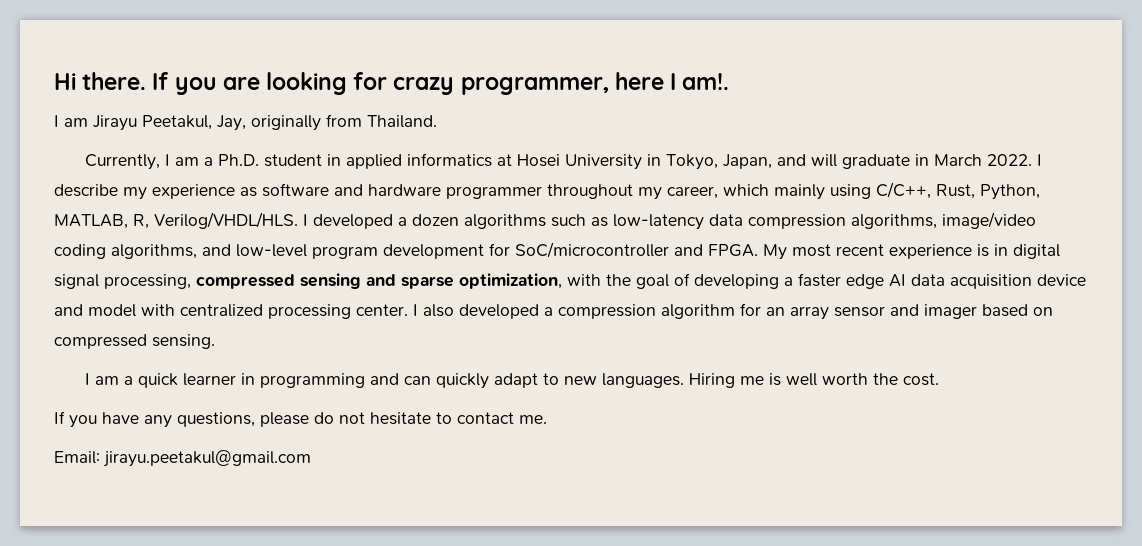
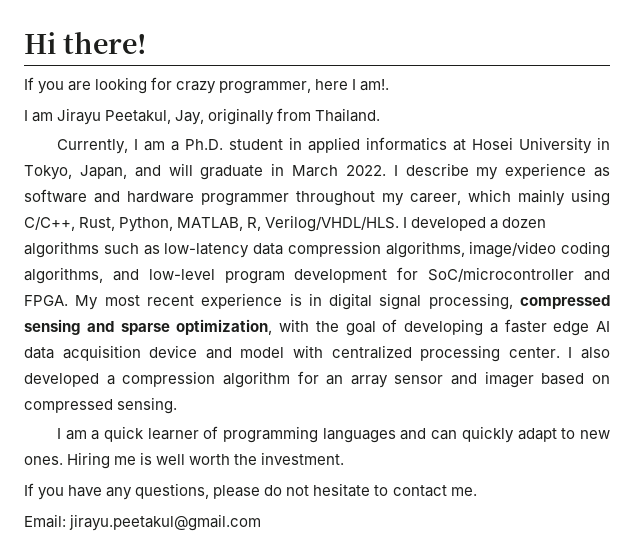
[82,72,147,90] there. -> [63,31,148,54] there! //
[241,373,366,388] in programming -> [203,426,396,443] of programming languages
[602,373,685,388] languages. -> [24,456,63,465] ones.
[903,373,940,386] cost. -> [261,452,345,465] investment.

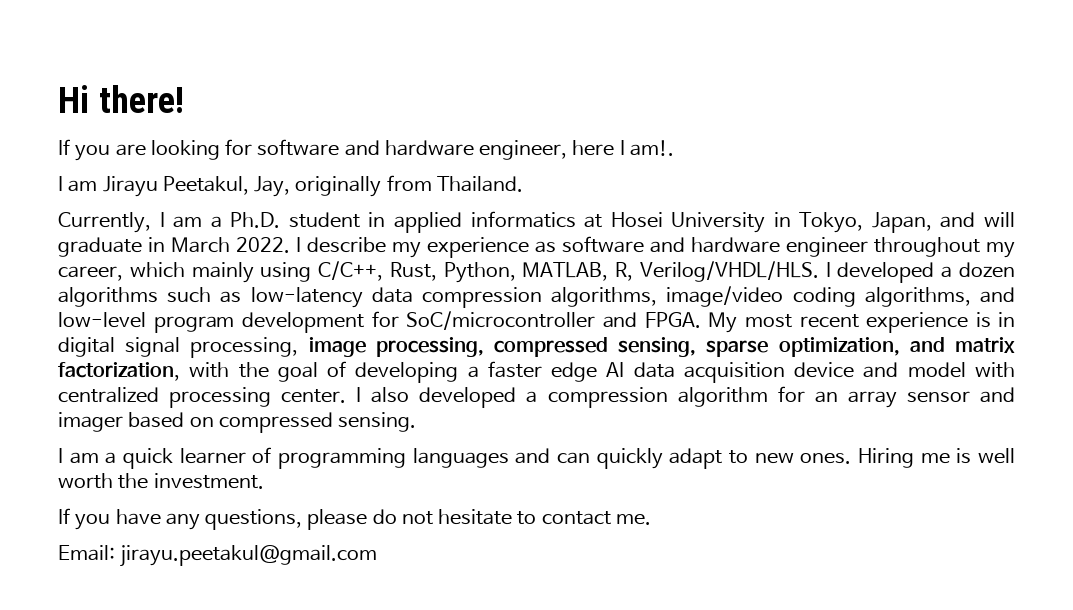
[176,81,312,94] crazy programmer, -> [257,139,568,160] software and hardware engineer,
[201,193,289,206] programmer -> [785,237,868,257] engineer
[520,295,610,309] [24,319,273,335] compressed sensing and sparse optimization, -> [308,337,1016,357] [58,362,180,381] image processing, compressed sensing, sparse optimization, and matrix factorization,

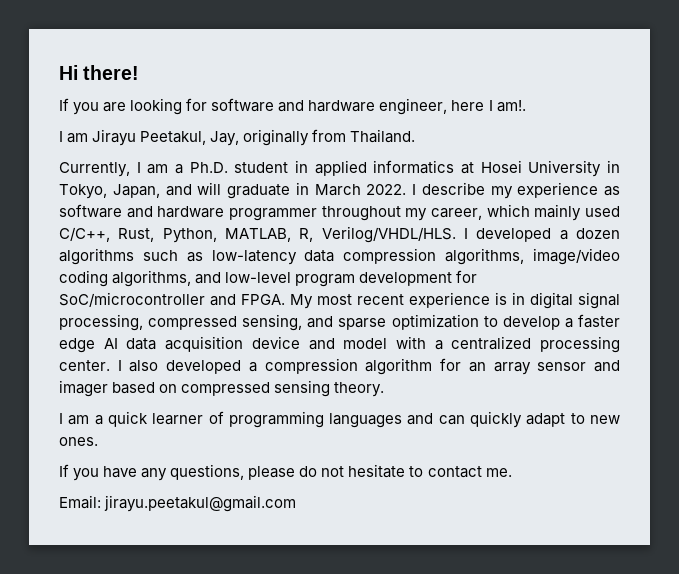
[785,237,868,257] engineer -> [229,208,317,221] programmer
[260,262,312,282] using -> [585,206,621,217] used
[308,337,1016,357] [58,361,459,383] image processing, compressed sensing, sparse optimization, and matrix factorization, with the goal of developing -> [148,314,560,331] compressed sensing, and sparse optimization to develop
(1015, 370) none -> [434,340,443,350] a
[338,412,417,432] sensing. -> [274,380,385,397] sensing theory.
[857,448,1016,468] [58,473,264,489] Hiring me is well worth the investment. -> (98, 441) none

